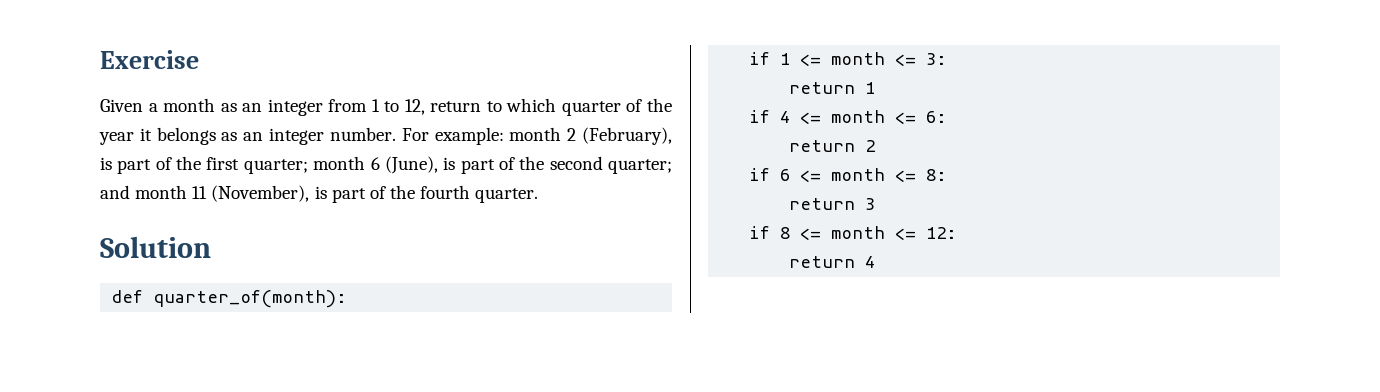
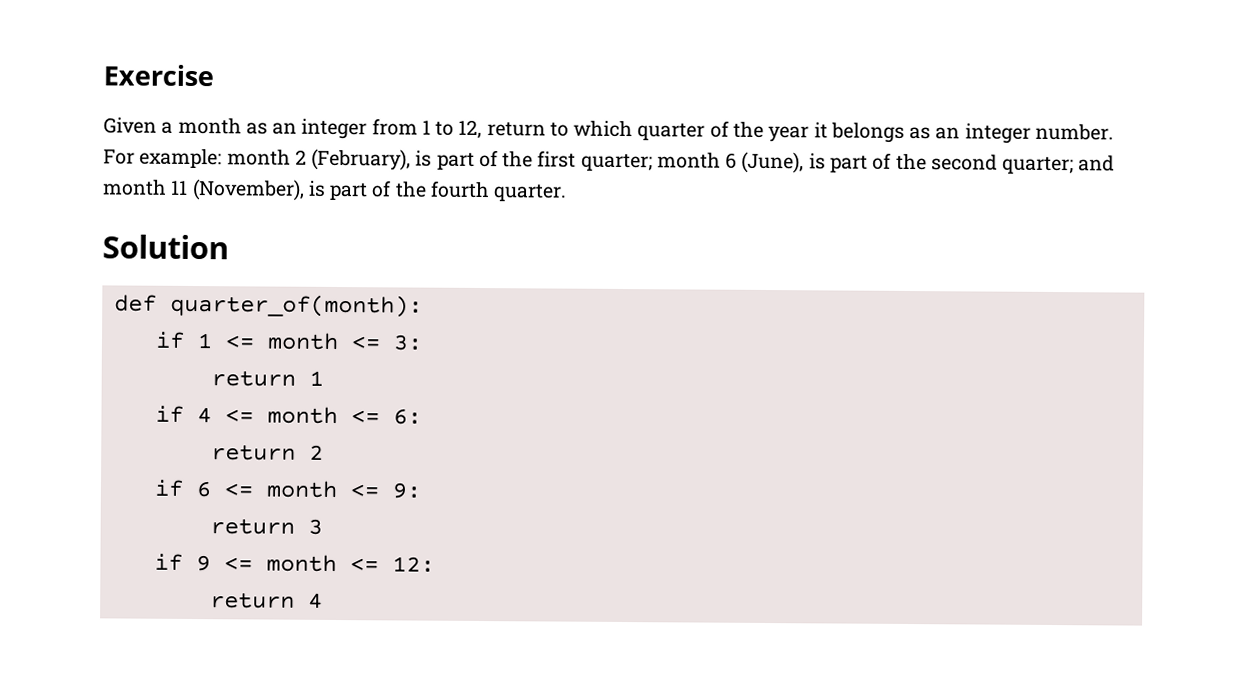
[926,169,948,181] 8: -> [391,482,422,499] 9:
[780,227,791,239] 8 -> [195,555,211,572] 9

